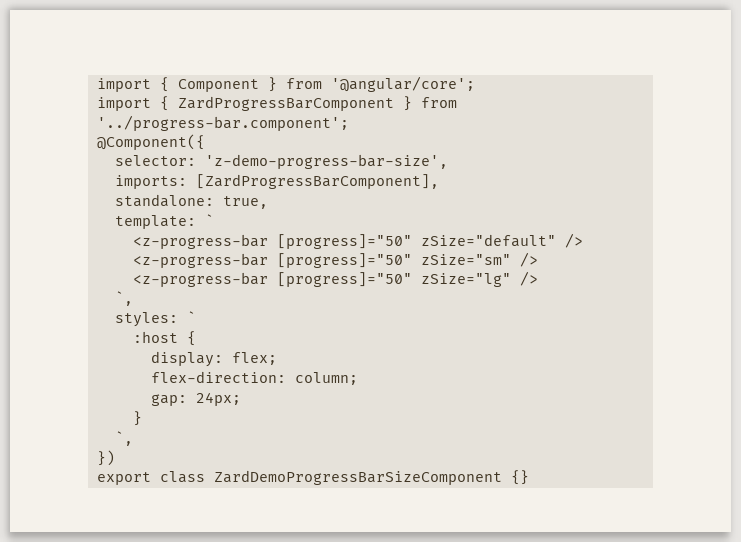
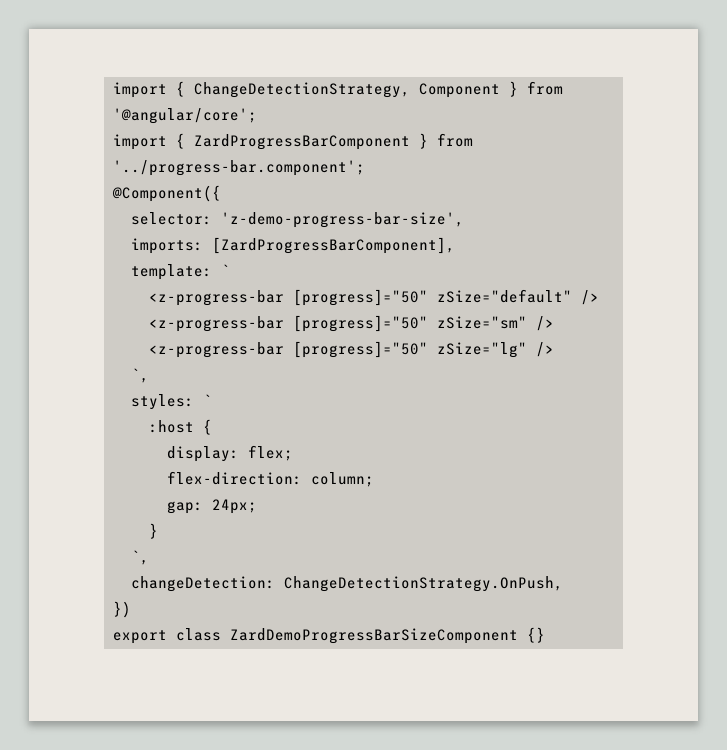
[97,77,170,92] import { -> [113,81,410,98] import { ChangeDetectionStrategy,
[115,194,269,209] // standalone: true, -> (455, 245) none
(134, 438) none -> [131,576,563,592] // changeDetection: ChangeDetectionStrategy.OnPush,

